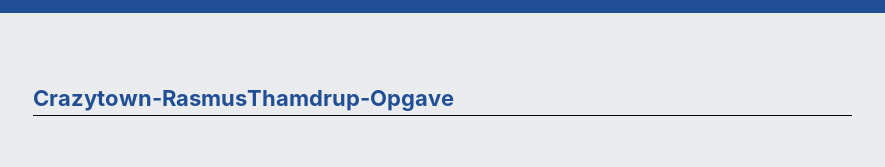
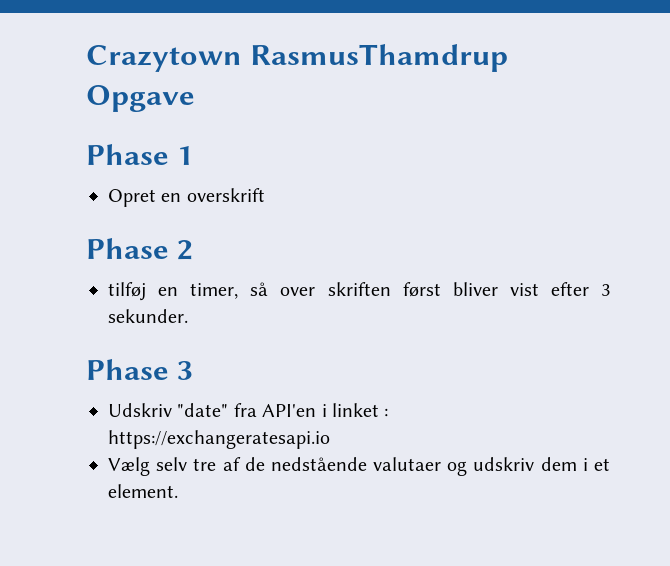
[33,90,454,111] Crazytown-RasmusThamdrup-Opgave -> [86,44,509,72] [86,85,195,112] [86,144,194,165] [108,188,265,207] [86,238,194,260] [108,282,611,301] [108,309,188,323] [86,359,194,380] [108,403,389,417] [108,430,330,449] [108,457,610,476] [108,484,178,498] Crazytown RasmusThamdrup Opgave // Phase 1 // Opret en overskrift // Phase 2 // tilføj en timer, så over skriften først bliver vist efter 3 sekunder. // Phase 3 // Udskriv "date" fra API'en i linket : https://exchangeratesapi.io // Vælg selv tre af de nedstående valutaer og udskriv dem i et element.

